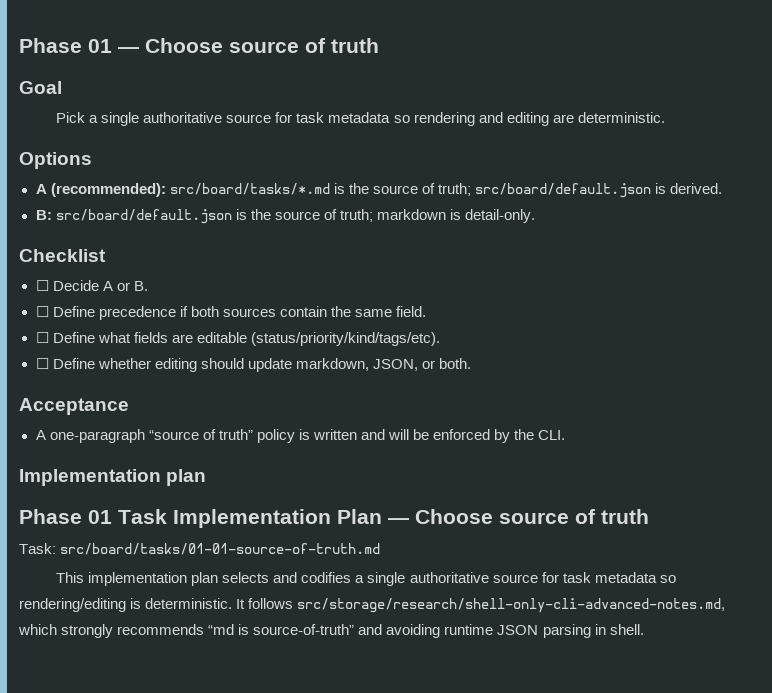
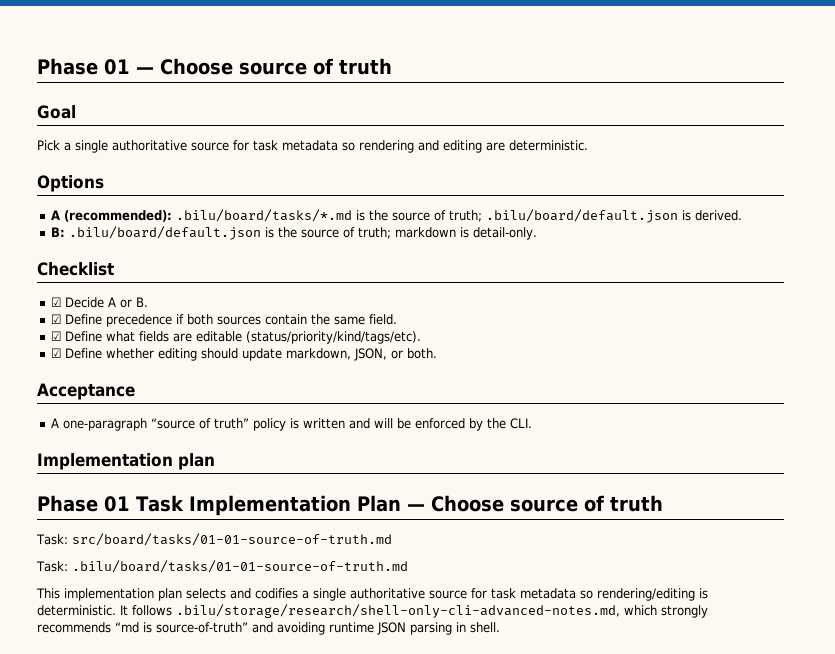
[169,183,651,198] src/board/tasks/*.md is the source of truth; src/board/default.json -> [175,209,678,223] .bilu/board/tasks/*.md is the source of truth; .bilu/board/default.json
[55,209,232,224] src/board/default.json -> [68,226,261,240] .bilu/board/default.json
[35,280,49,291] ☐ -> [50,297,61,307] ☑
[35,306,49,317] ☐ -> [50,314,61,324] ☑
[35,332,49,343] ☐ -> [50,331,61,341] ☑
[35,358,49,369] ☐ -> [50,348,61,358] ☑
(381, 549) none -> [36,560,408,573] // Task: .bilu/board/tasks/01-01-source-of-truth.md
[297,598,726,613] src/storage/research/shell-only-cli-advanced-notes.md, -> [176,604,620,618] .bilu/storage/research/shell-only-cli-advanced-notes.md,

